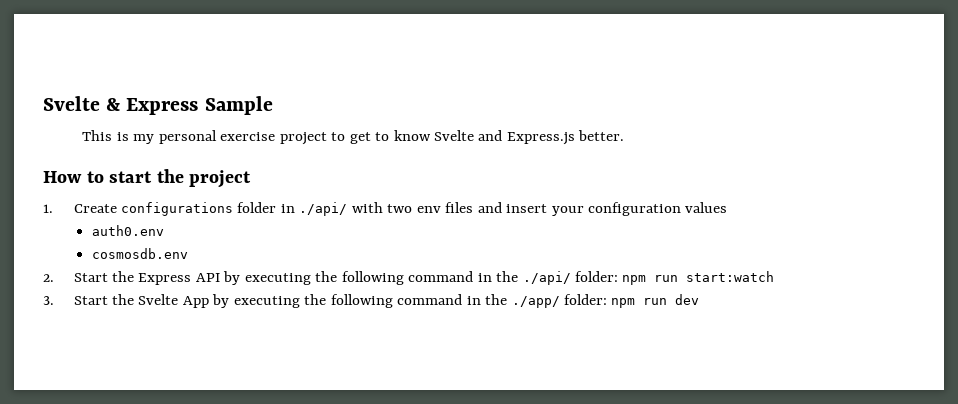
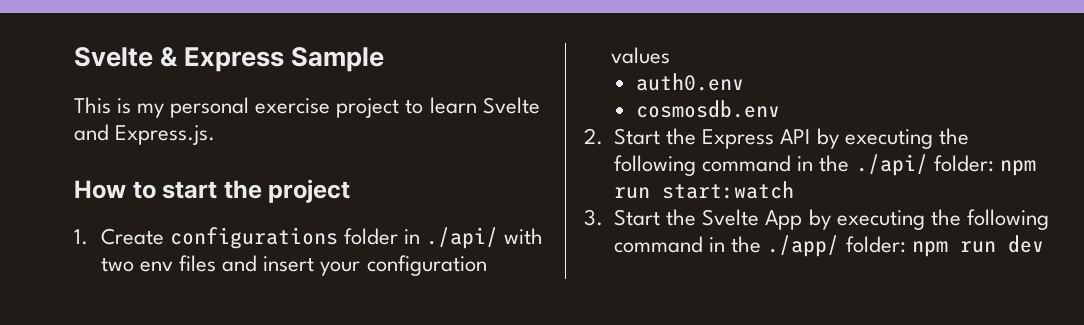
[349,130,625,145] get to know Svelte and Express.js better. -> [429,97,540,114] [74,124,216,145] learn Svelte and Express.js.

